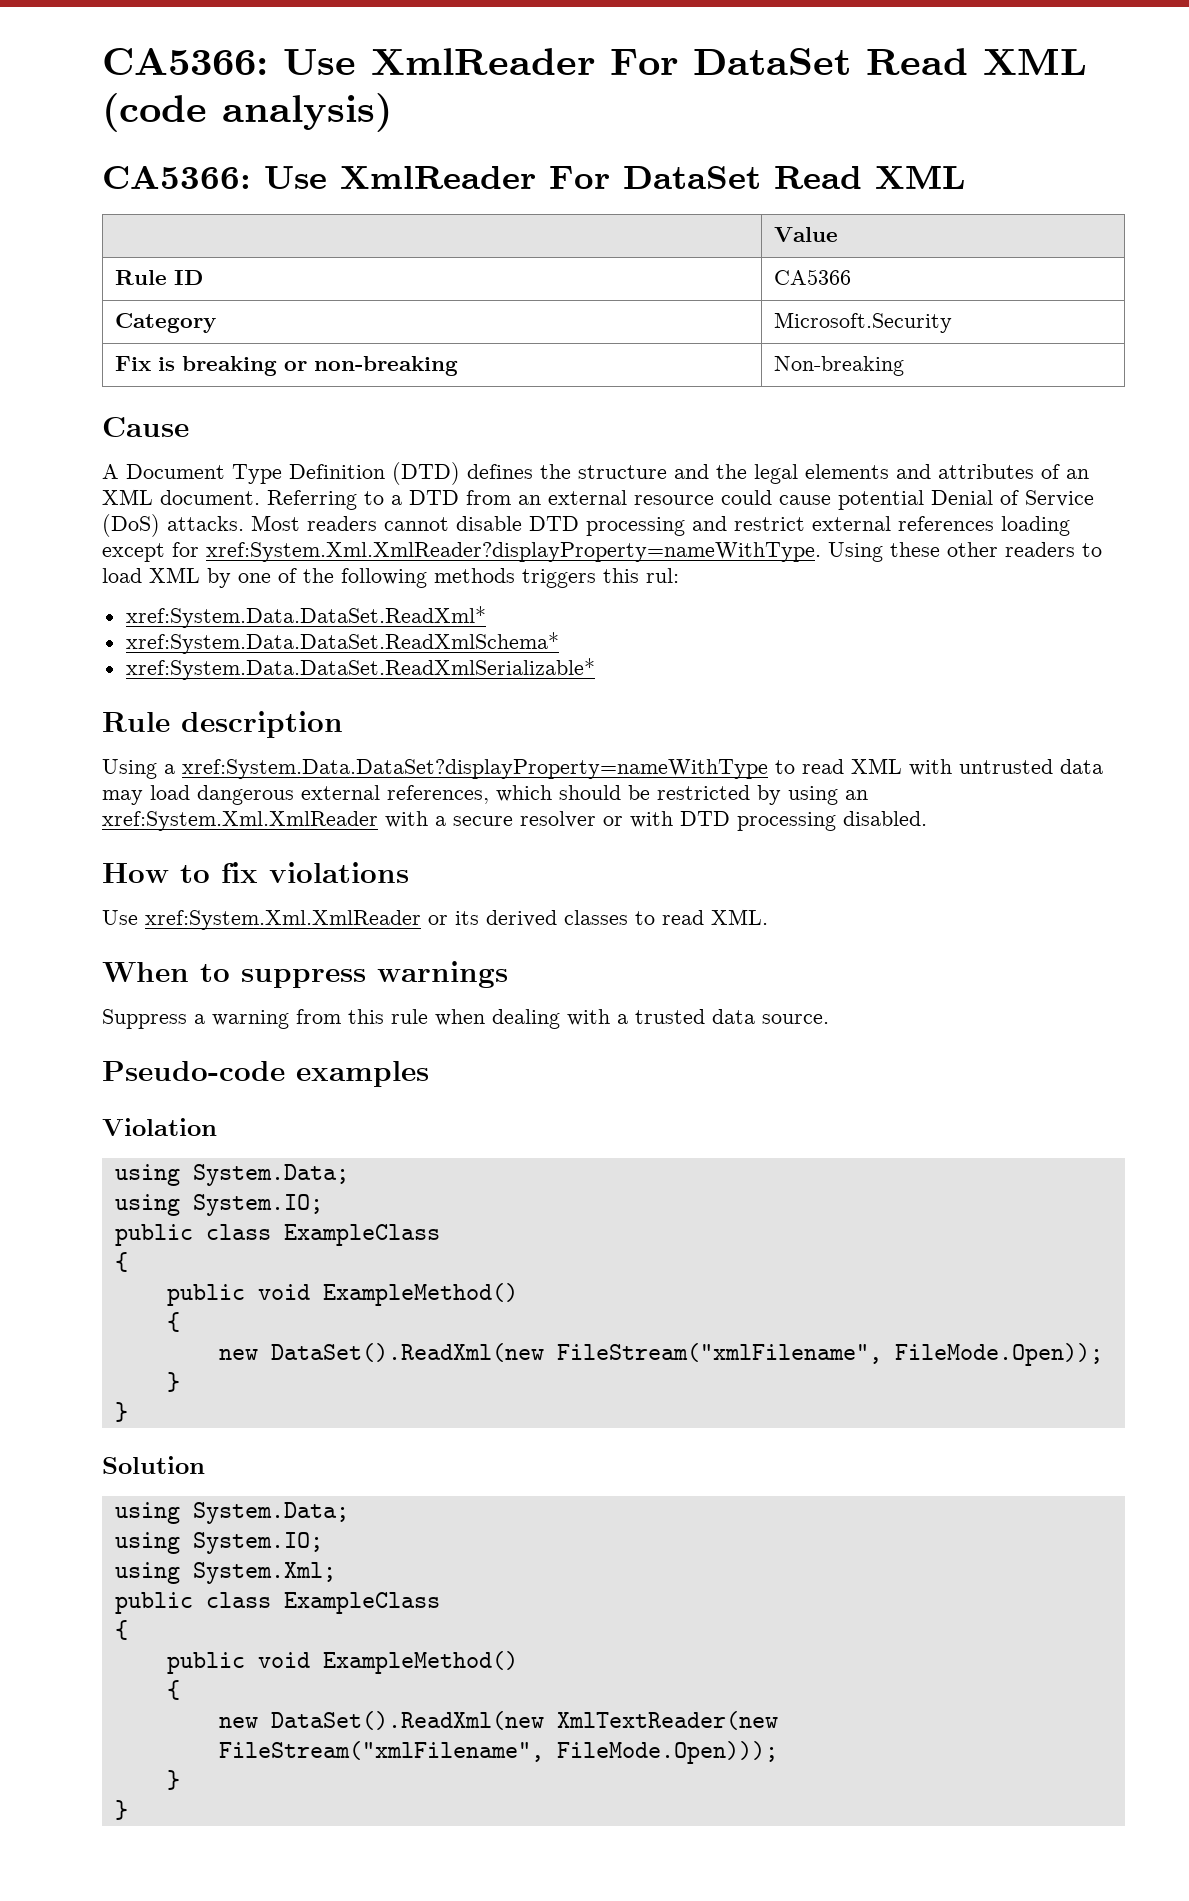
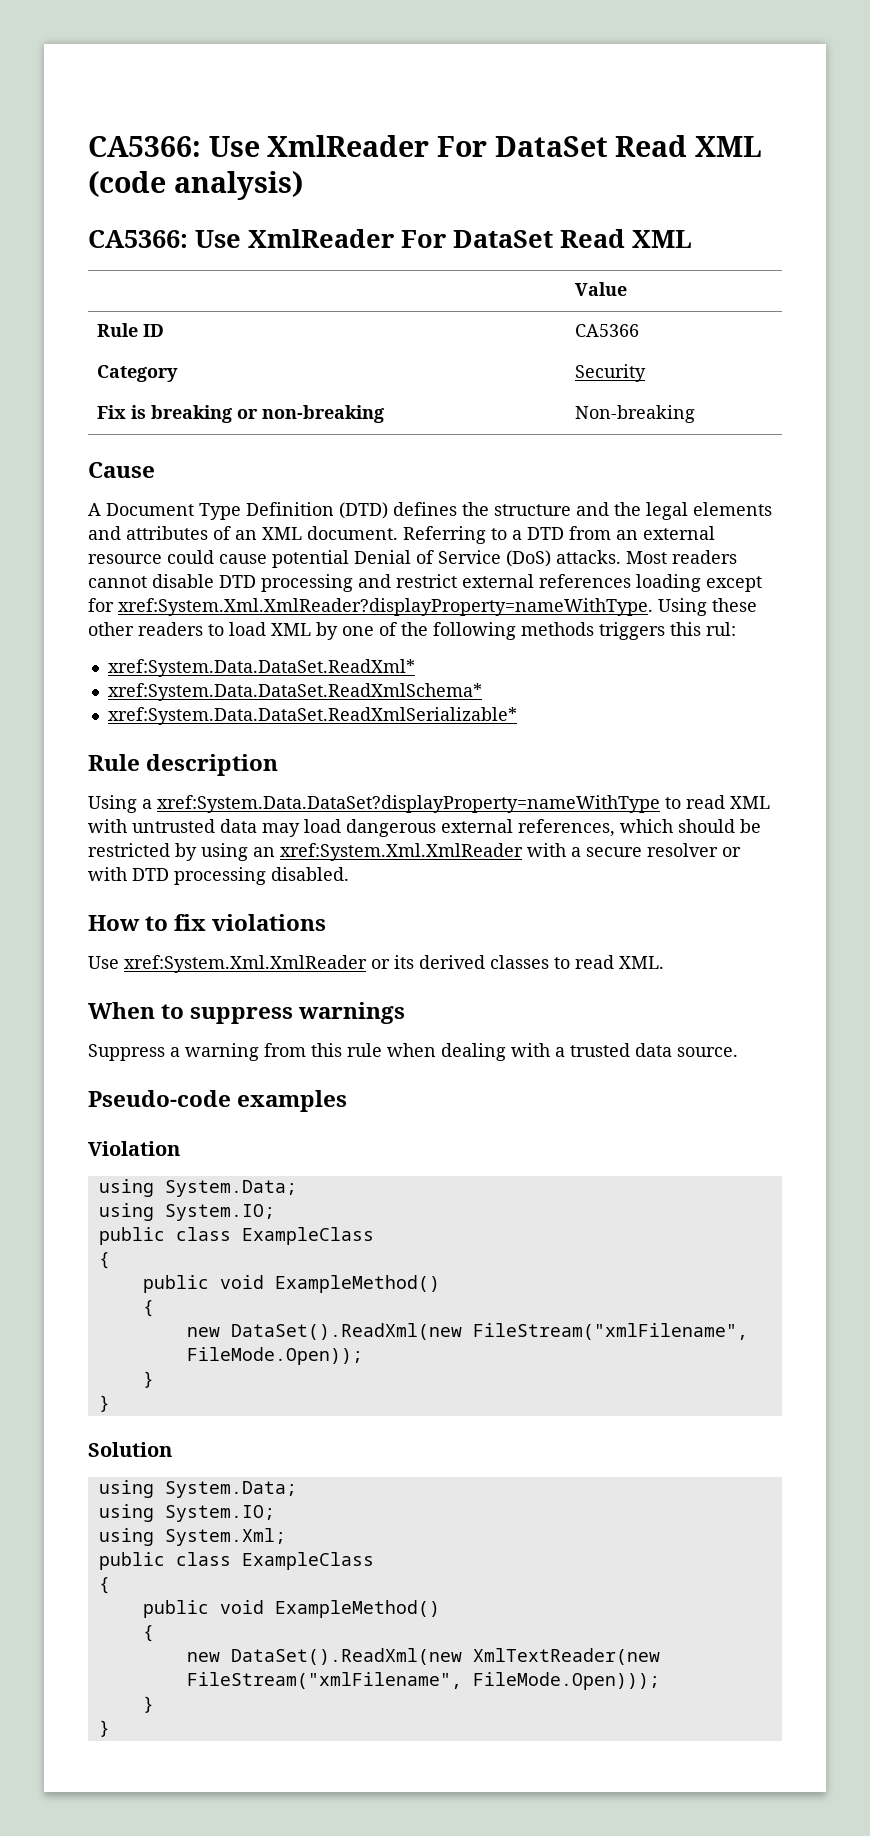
[773,312,952,333] Microsoft.Security -> [575,364,647,382] Security

